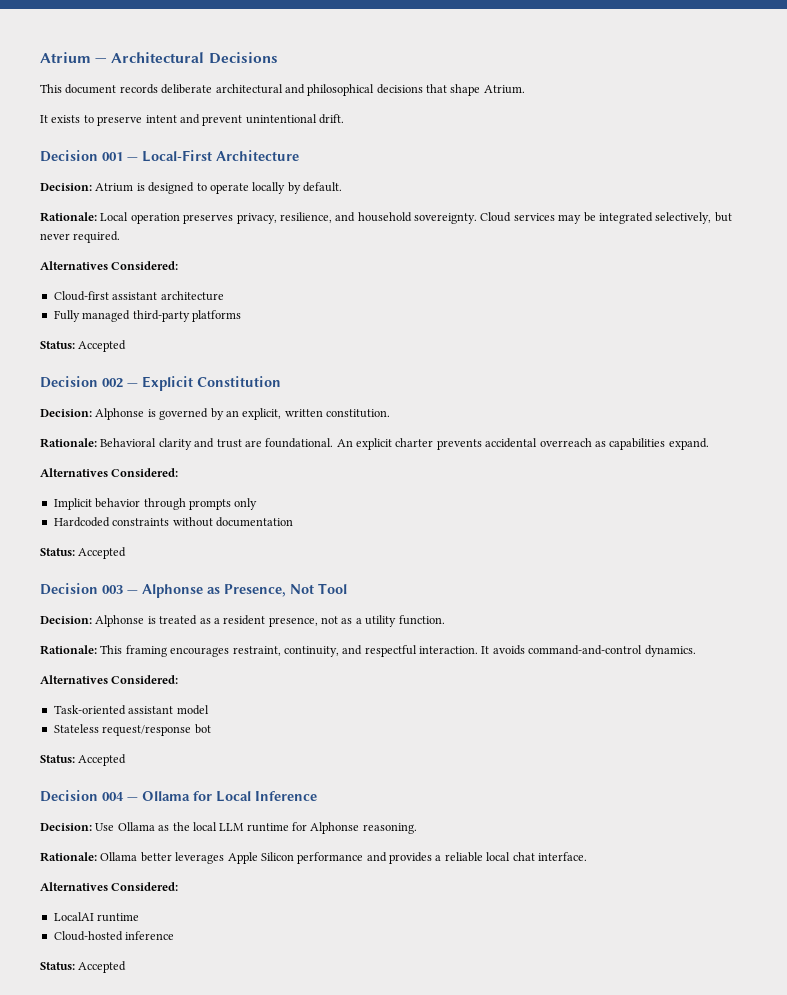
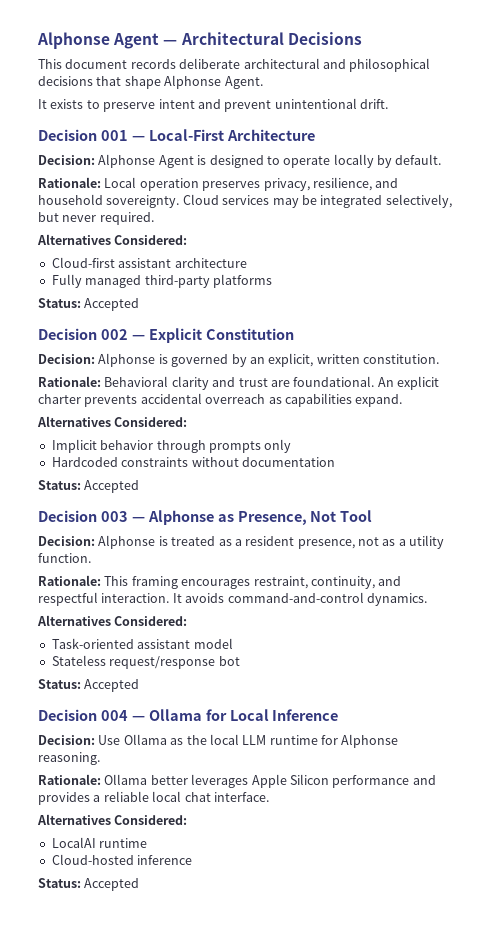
[40,52,91,63] Atrium -> [37,32,160,49] Alphonse Agent
[483,85,525,94] Atrium. -> [164,75,263,89] Alphonse Agent.
[95,183,134,192] Atrium -> [98,154,194,168] Alphonse Agent

